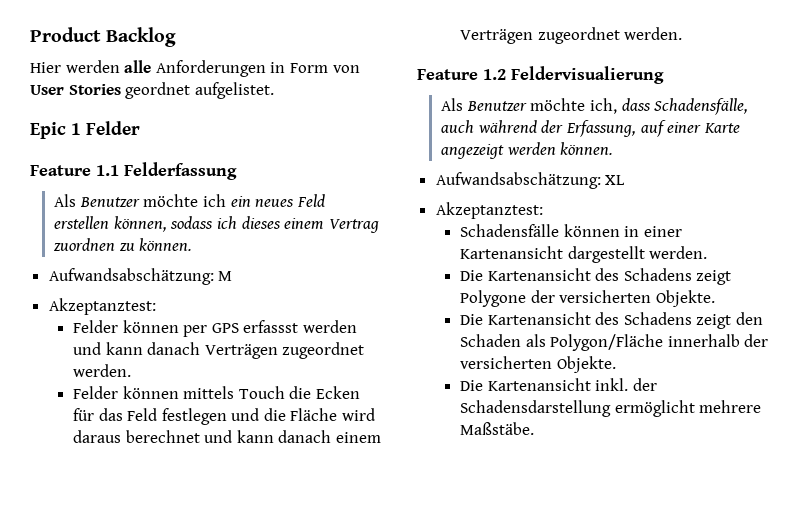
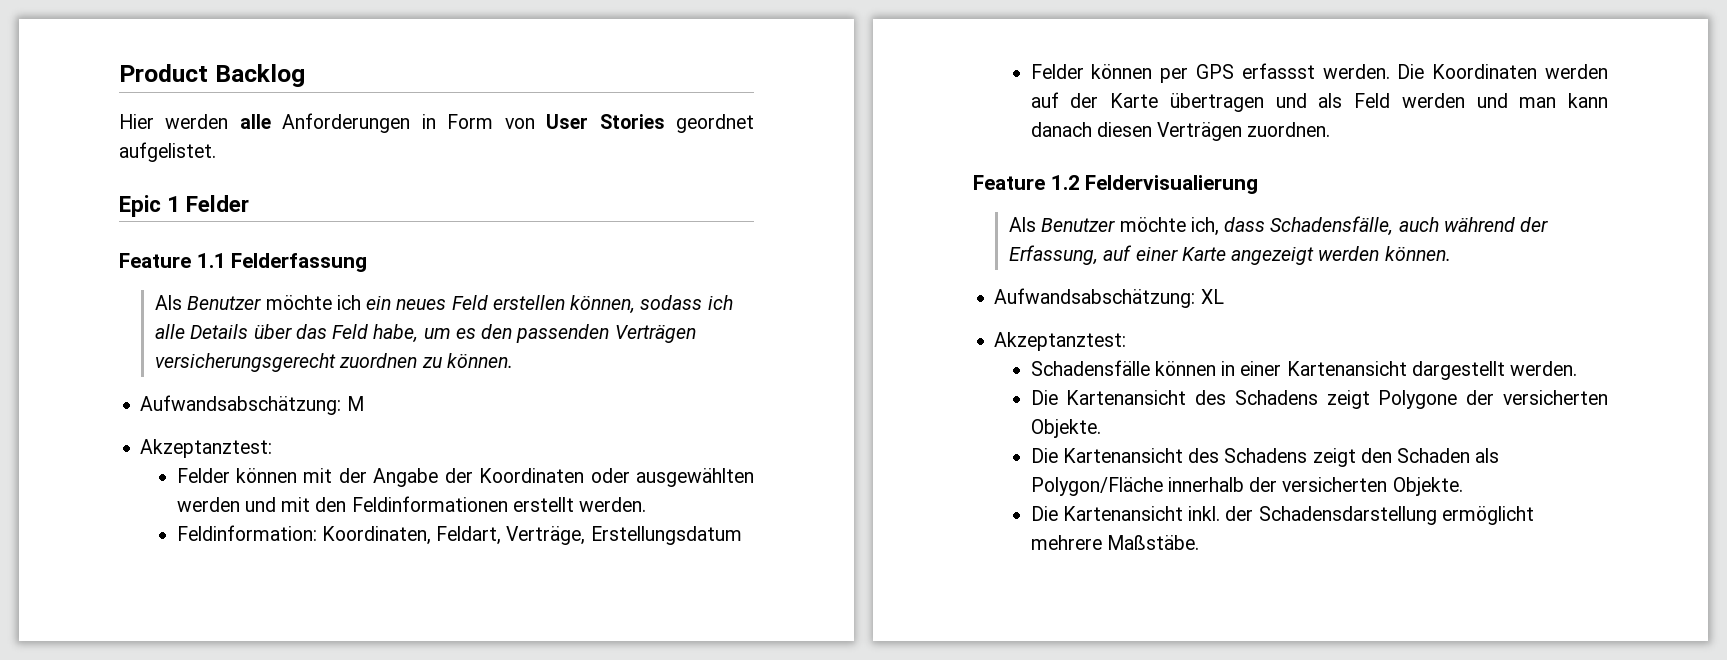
[241,216,379,233] dieses einem Vertrag -> [155,324,696,343] [155,353,337,372] alle Details über das Feld habe, um es den passenden Verträgen versicherungsgerecht
(156, 306) none -> [176,468,754,487] [176,496,647,512] [176,525,742,545] // Felder können mit der Angabe der Koordinaten oder ausgewählten werden und mit den Feldinformationen erstellt werden. // Feldinformation: Koordinaten, Feldart, Verträge, Erstellungsdatum
[302,320,357,333] [72,342,365,359] [72,364,131,377] [72,386,360,399] [72,408,376,425] [72,430,381,443] [459,27,683,44] werden und kann danach Verträgen zugeordnet werden. // Felder können mittels Touch die Ecken für das Feld festlegen und die Fläche wird daraus berechnet und kann danach einem Verträgen zugeordnet werden. -> [1322,64,1608,79] [1030,92,1608,112] [1030,122,1331,141] werden. Die Koordinaten werden auf der Karte übertragen und als Feld werden und man kann danach diesen Verträgen zuordnen.

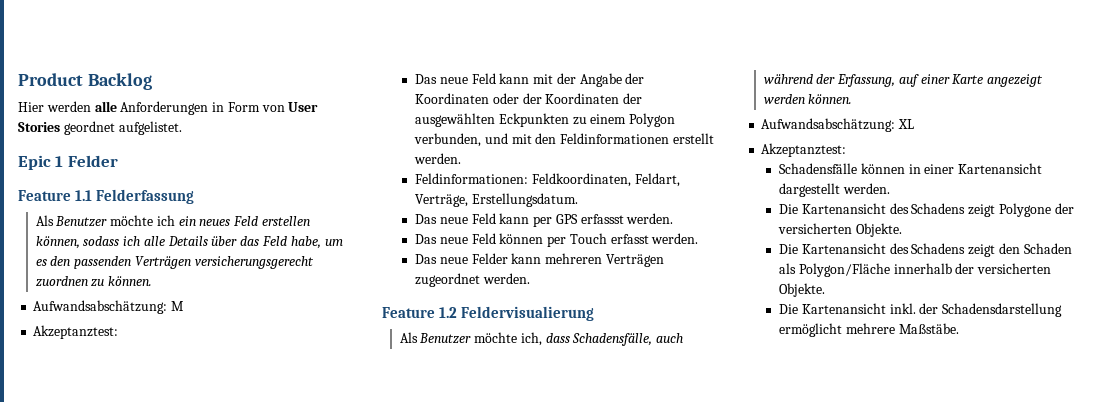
[176,468,297,483] Felder können -> [414,73,530,84] Das neue Feld kann
[636,468,754,487] [176,497,240,512] ausgewählten werden -> [522,93,643,104] [414,113,676,127] [413,133,481,147] der Koordinaten der ausgewählten Eckpunkten zu einem Polygon verbunden,
[176,525,742,545] [1030,63,1608,83] [1030,92,1608,112] [1030,122,1331,141] Feldinformation: Koordinaten, Feldart, Verträge, Erstellungsdatum // Felder können per GPS erfassst werden. Die Koordinaten werden auf der Karte übertragen und als Feld werden und man kann danach diesen Verträgen zuordnen. -> [414,173,680,187] [414,193,578,207] [414,213,674,227] [414,233,699,247] [414,253,664,267] [414,273,530,287] Feldinformationen: Feldkoordinaten, Feldart, Verträge, Erstellungsdatum. // Das neue Feld kann per GPS erfassst werden. // Das neue Feld können per Touch erfasst werden. // Das neue Felder kann mehreren Verträgen zugeordnet werden.

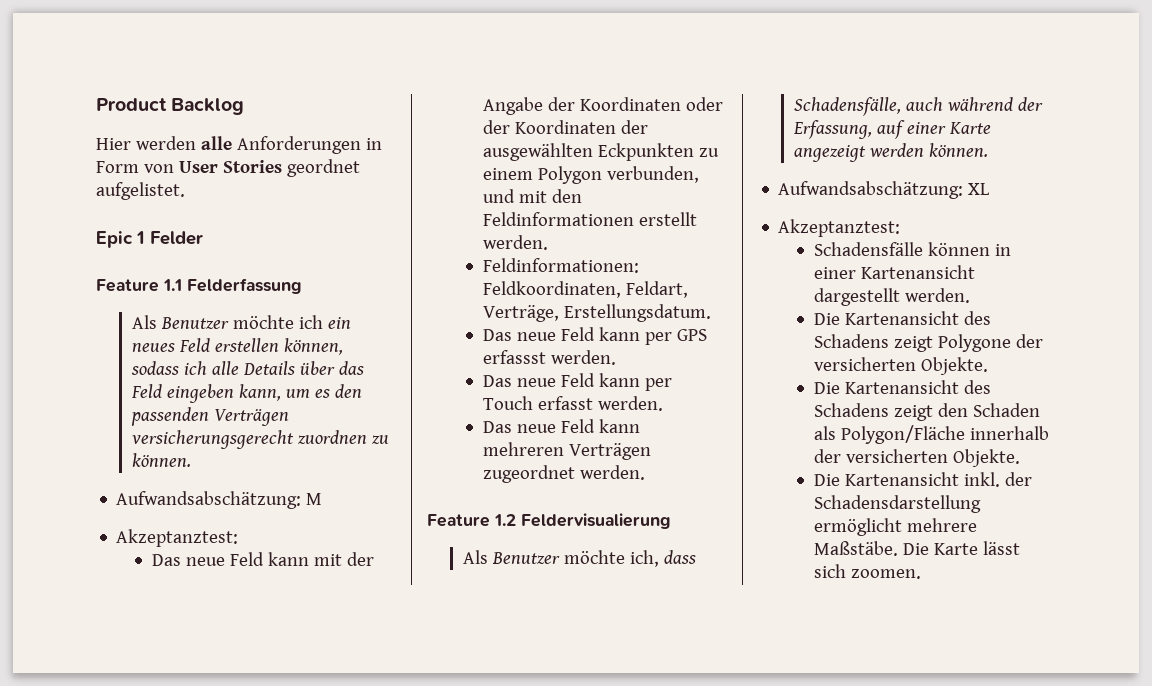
[290,236,321,249] habe, -> [166,384,281,403] eingeben kann,
[499,233,544,244] können -> [599,373,641,387] kann
[471,253,508,264] Felder -> [561,419,596,433] Feld
(959, 328) none -> [903,541,1021,555] [814,564,922,579] Die Karte lässt sich zoomen.

